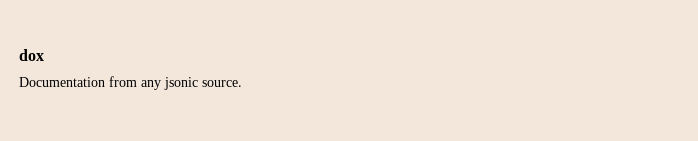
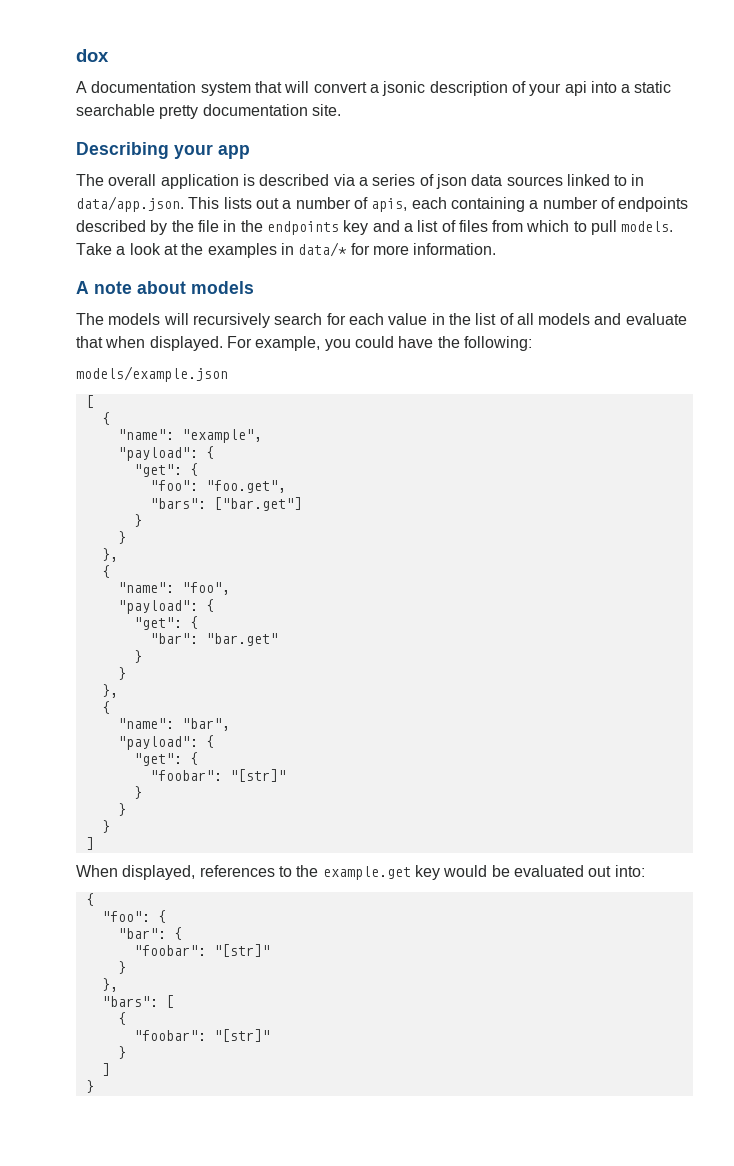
[19,76,242,90] Documentation from any jsonic source. -> [76,81,672,96] [76,104,341,119] [76,142,250,159] [76,174,645,189] [76,196,689,212] [76,220,674,235] [76,242,497,258] [76,281,254,294] [76,313,687,328] [76,336,532,351] [76,366,228,382] [85,395,94,408] [101,412,110,425] [117,429,262,443] [117,446,214,461] [133,463,198,477] [149,480,286,493] [149,497,302,511] [133,514,142,527] [117,531,126,544] [101,548,118,562] [101,565,110,578] [117,582,230,595] [117,599,214,614] [133,616,198,630] [149,633,278,646] [133,650,142,663] [117,667,126,680] [101,684,118,698] [101,701,110,714] [117,718,230,731] [117,735,214,750] [133,752,198,766] [149,769,286,782] [133,786,142,799] [117,803,126,816] [101,820,110,833] [85,837,94,850] [76,865,645,880] [85,893,94,906] [101,910,166,923] [117,927,182,940] [133,944,270,957] [117,961,126,974] [101,978,118,992] [101,995,174,1008] [117,1012,126,1025] [133,1029,270,1042] [117,1046,126,1059] [101,1063,110,1076] [85,1080,94,1093] A documentation system that will convert a jsonic description of your api into a static searchable pretty documentation site. // Describing your app // The overall application is described via a series of json data sources linked to in data/app.json. This lists out a number of apis, each containing a number of endpoints described by the file in the endpoints key and a list of files from which to pull models. Take a look at the examples in data/* for more information. // A note about models // The models will recursively search for each value in the list of all models and evaluate that when displayed. For example, you could have the following: // models/example.json // [ // { // "name": "example", // "payload": { // "get": { // "foo": "foo.get", // "bars": ["bar.get"] // } // } // }, // { // "name": "foo", // "payload": { // "get": { // "bar": "bar.get" // } // } // }, // { // "name": "bar", // "payload": { // "get": { // "foobar": "[str]" // } // } // } // ] // When displayed, references to the example.get key would be evaluated out into: // { // "foo": { // "bar": { // "foobar": "[str]" // } // }, // "bars": [ // { // "foobar": "[str]" // } // ] // }

